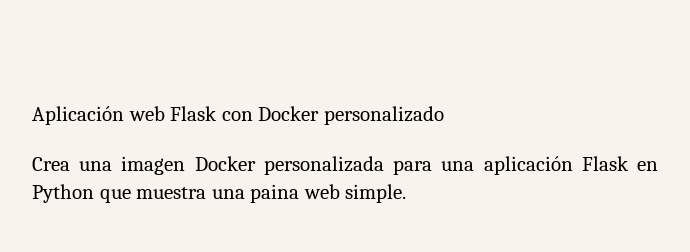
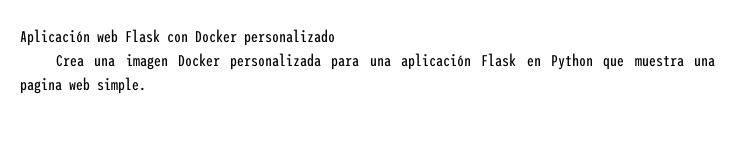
[250,184,300,203] paina -> [20,78,62,94] pagina

